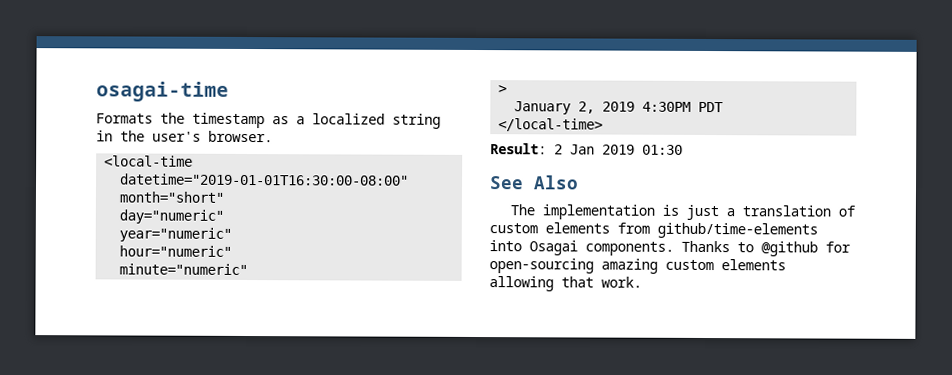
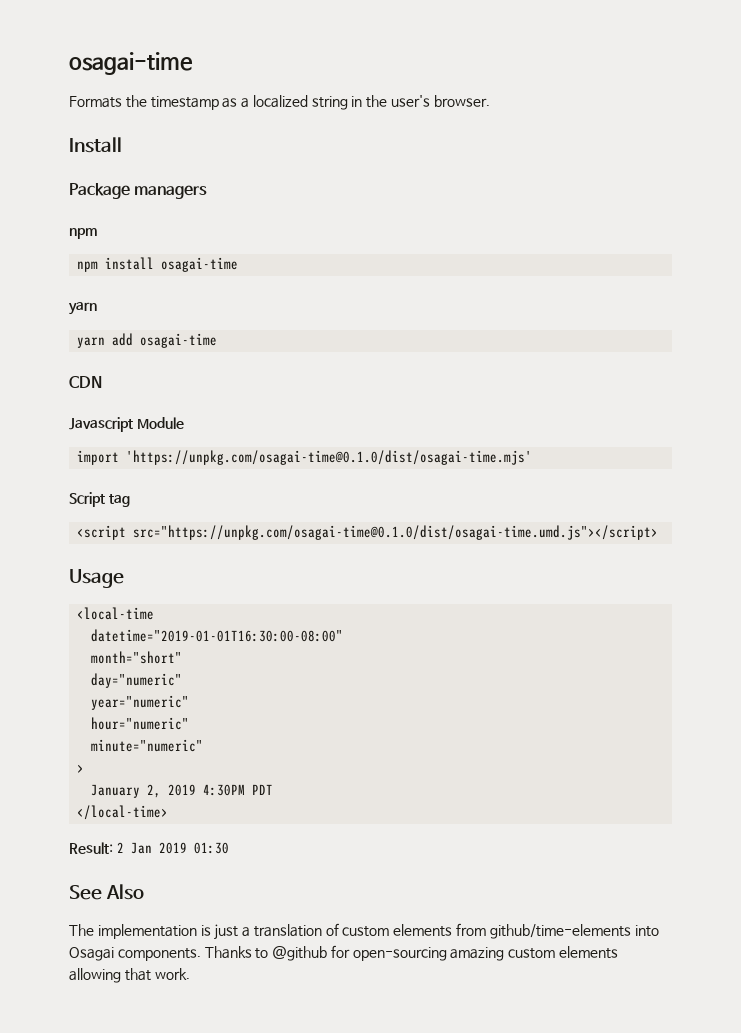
(273, 136) none -> [69,137,122,153] [69,183,208,199] [69,228,97,239] [77,257,239,272] [68,302,97,315] [77,333,218,348] [69,376,102,388] [69,417,184,432] [77,450,533,465] [69,492,130,507] [77,525,659,540] [69,569,124,588] // Install // Package managers // npm // npm install osagai-time // yarn // yarn add osagai-time // CDN // Javascript Module // import 'https://unpkg.com/osagai-time@0.1.0/dist/osagai-time.mjs' // Script tag // <script src="https://unpkg.com/osagai-time@0.1.0/dist/osagai-time.umd.js"></script> // Usage

